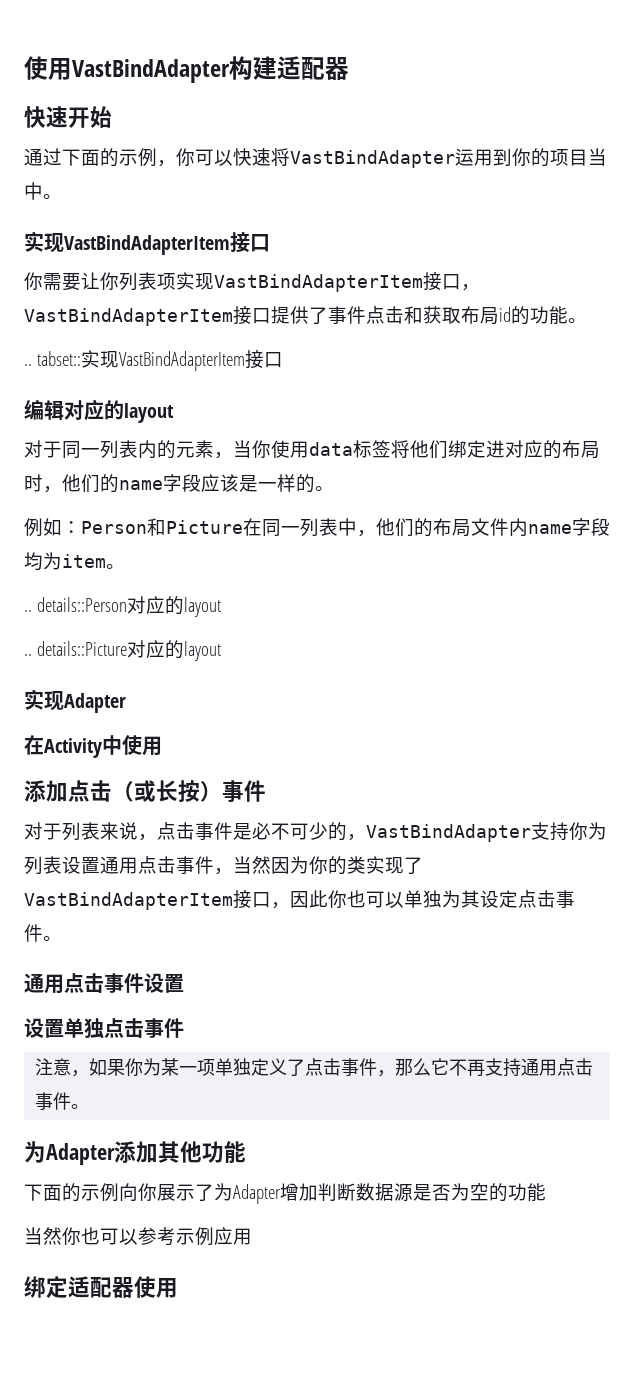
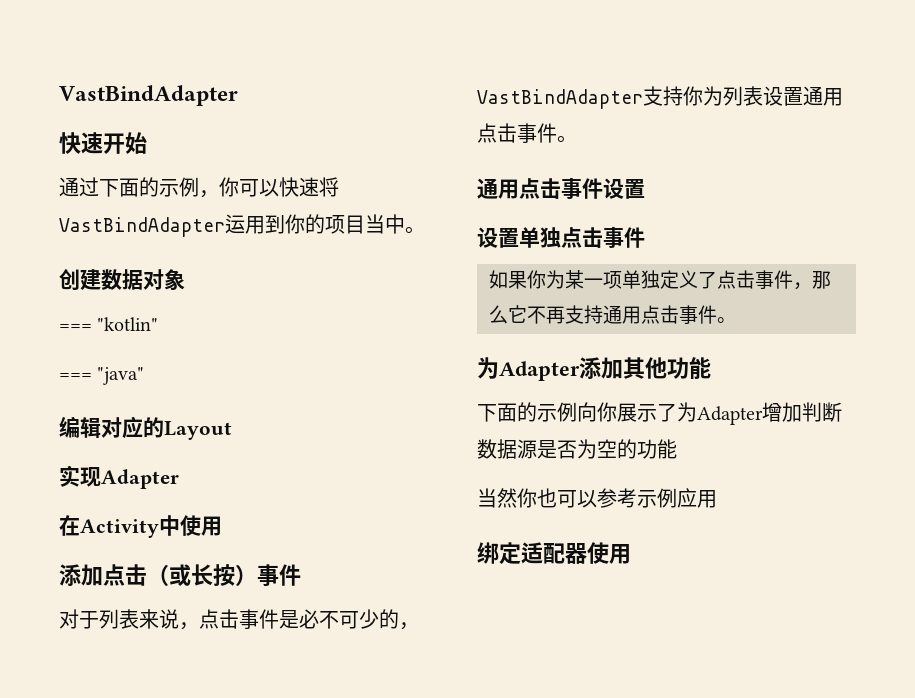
[24,56,349,83] 使用VastBindAdapter构建适配器 -> [59,85,238,106] VastBindAdapter
[24,231,270,255] [24,272,480,292] [24,306,587,326] [24,350,283,371] [24,399,174,423] [24,440,600,459] [24,474,334,493] [24,518,610,537] [24,552,125,571] [24,596,221,617] [24,640,221,661] 实现VastBindAdapterItem接口 // 你需要让你列表项实现VastBindAdapterItem接口，VastBindAdapterItem接口提供了事件点击和获取布局id的功能。 // .. tabset::实现VastBindAdapterItem接口 // 编辑对应的layout // 对于同一列表内的元素，当你使用data标签将他们绑定进对应的布局时，他们的name字段应该是一样的。 // 例如：Person和Picture在同一列表中，他们的布局文件内name字段均为item。 // .. details::Person对应的layout // .. details::Picture对应的layout -> [59,269,185,290] [59,317,159,331] [59,367,145,385] [59,416,232,440] 创建数据对象 // === "kotlin" // === "java" // 编辑对应的Layout
[214,856,423,875] [24,890,575,910] [24,924,43,942] ，当然因为你的类实现了VastBindAdapterItem接口，因此你也可以单独为其设定点击事件 -> (557, 133) none
[35,1058,90,1077] 注意， -> (645, 237) none

